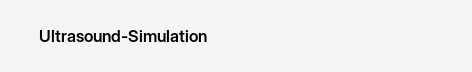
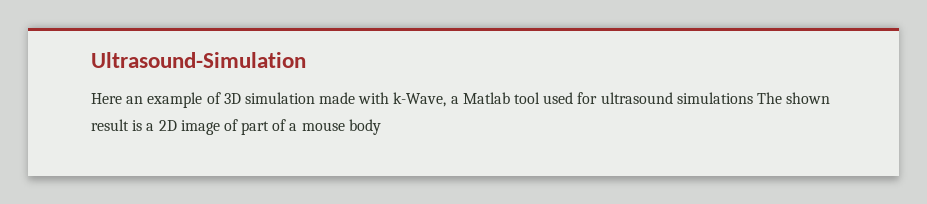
(207, 36) none -> [91,92,831,108] [91,119,381,135] // Here an example of 3D simulation made with k-Wave, a Matlab tool used for ultrasound simulations The shown result is a 2D image of part of a mouse body

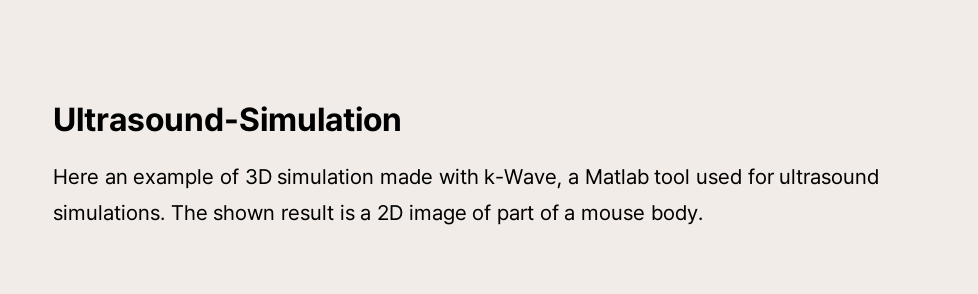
[676,92,753,104] simulations -> [53,204,165,221] simulations.
[348,119,381,135] body -> [650,205,703,225] body.

